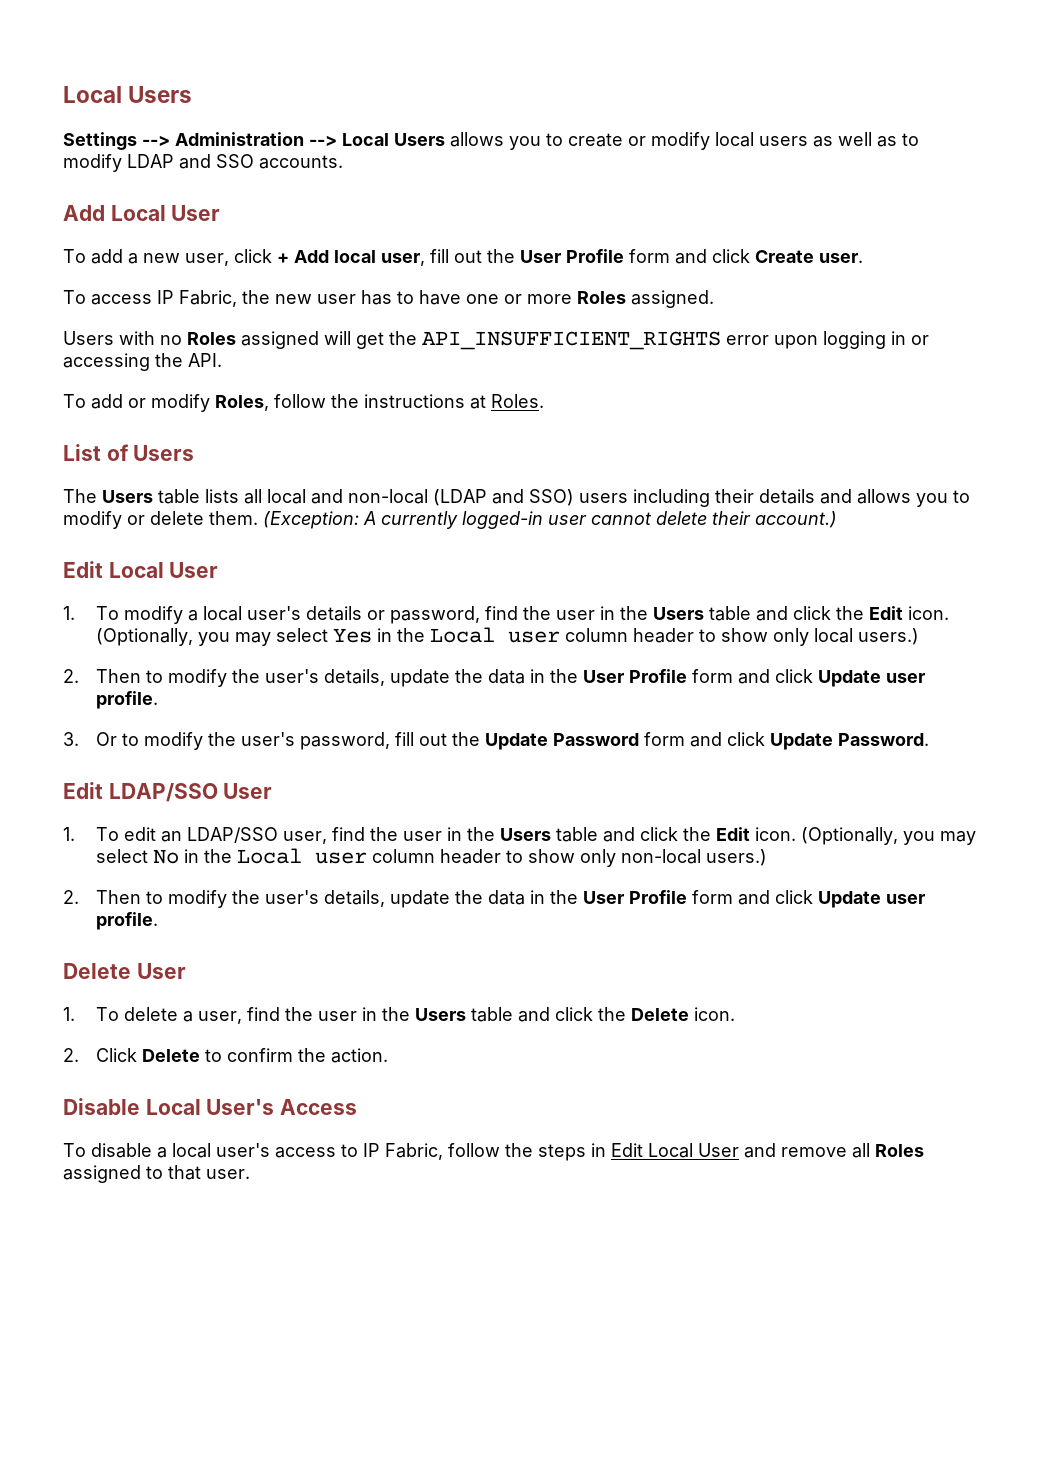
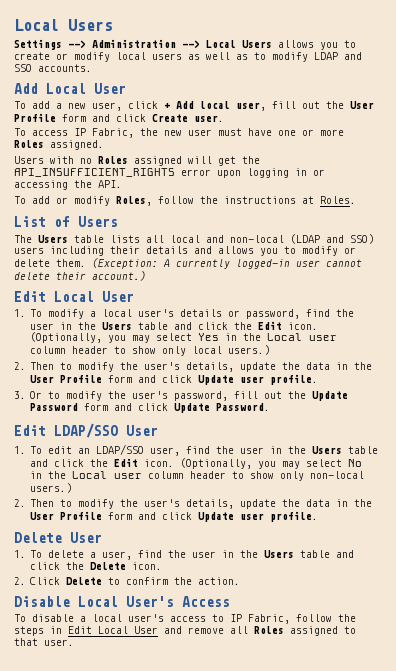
[361,290,414,305] has to -> [218,128,242,136] must

